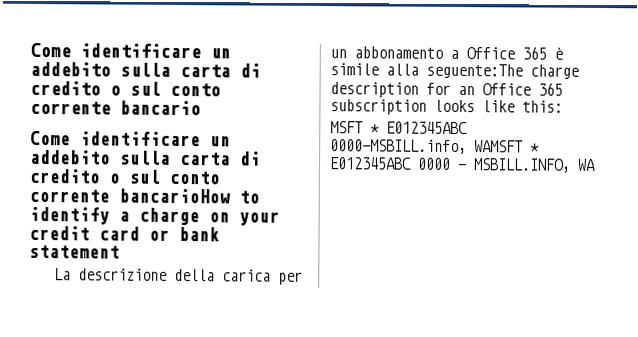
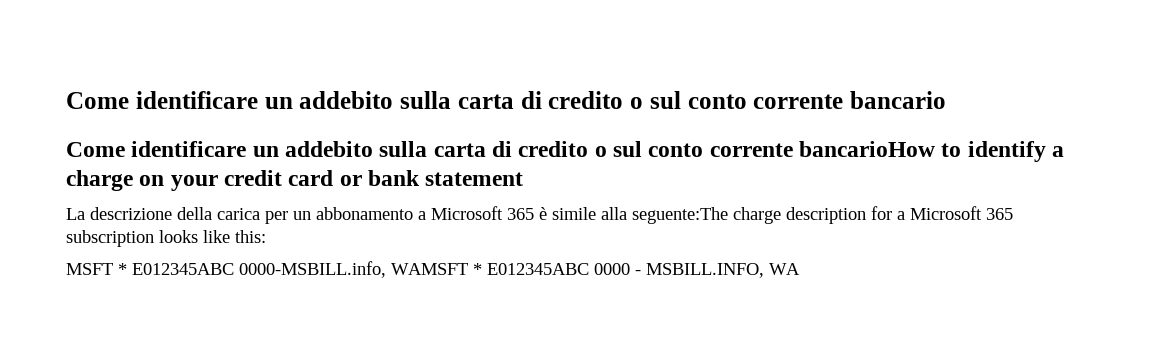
[466,47,515,60] Office -> [431,206,503,220] Microsoft
[458,83,531,96] an Office -> [897,206,982,220] a Microsoft

